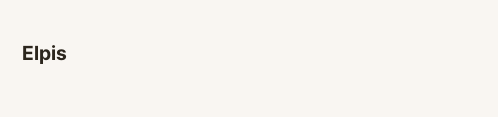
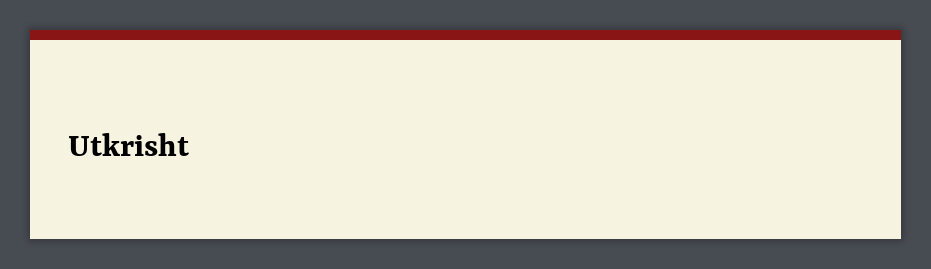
[22,45,67,64] Elpis -> [68,133,189,156] Utkrisht

